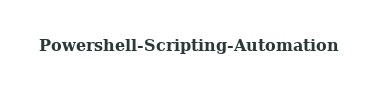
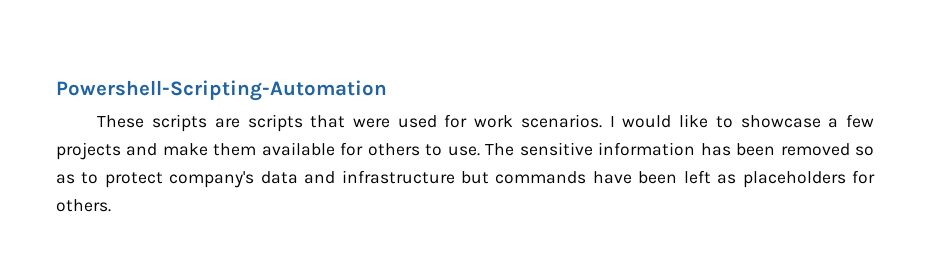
(339, 46) none -> [97,114,875,132] [56,142,874,160] [56,170,876,188] [56,199,111,212] // These scripts are scripts that were used for work scenarios. I would like to showcase a few projects and make them available for others to use. The sensitive information has been removed so as to protect company's data and infrastructure but commands have been left as placeholders for others.

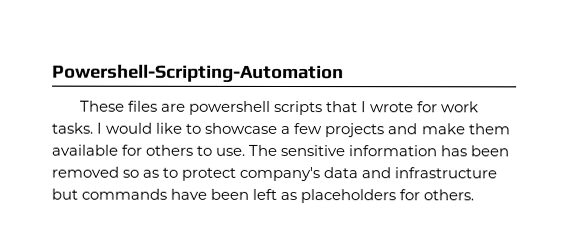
[152,114,437,132] scripts are scripts that were used -> [128,100,415,116] files are powershell scripts that I wrote
[520,114,602,128] scenarios. -> [51,122,94,134] tasks.

